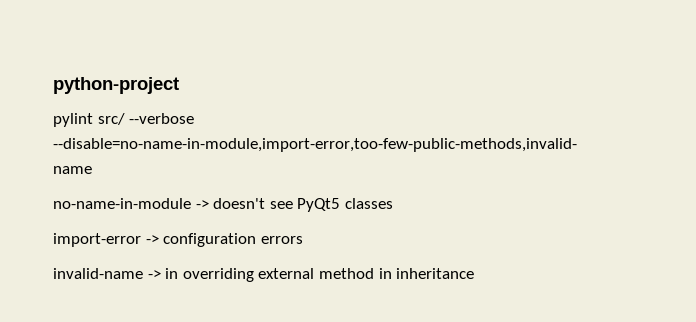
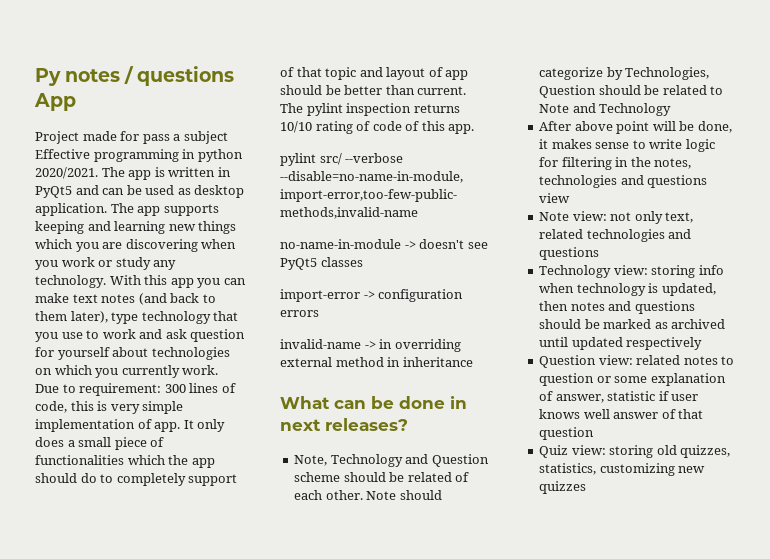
[53,77,179,94] python-project -> [35,66,235,86] [34,93,76,111] [35,131,228,144] [35,149,243,162] [35,167,231,180] [35,185,245,198] [35,203,219,216] [35,221,237,234] [35,239,237,252] [35,257,177,270] [35,275,246,288] [35,293,216,305] [35,311,239,324] [35,329,246,342] [35,347,230,360] [35,365,219,378] [35,383,236,396] [35,401,184,414] [35,419,226,432] [35,437,165,450] [35,455,215,468] [35,473,238,486] [280,67,469,80] [280,85,467,95] [280,103,460,116] [280,121,475,134] Py notes / questions App // Project made for pass a subject Effective programming in python 2020/2021. The app is written in PyQt5 and can be used as desktop application. The app supports keeping and learning new things which you are discovering when you work or study any technology. With this app you can make text notes (and back to them later), type technology that you use to work and ask question for yourself about technologies on which you currently work. Due to requirement: 300 lines of code, this is very simple implementation of app. It only does a small piece of functionalities which the app should do to completely support of that topic and layout of app should be better than current. The pylint inspection returns 10/10 rating of code of this app.
(475, 273) none -> [280,396,467,409] [280,418,408,431] [294,454,489,467] [294,472,470,482] [294,490,442,500] [539,67,710,80] [539,85,724,98] [539,103,672,116] [539,121,732,134] [539,139,715,152] [539,157,692,170] [539,175,708,188] [539,193,571,203] [539,211,694,224] [539,229,692,242] [539,247,600,260] [539,265,724,278] [539,283,716,296] [539,301,695,314] [539,319,726,329] [539,337,703,350] [539,355,735,368] [539,373,726,386] [539,391,699,403] [539,409,704,419] [539,427,595,440] [539,445,731,458] [539,463,706,476] [539,481,587,494] // What can be done in next releases? // Note, Technology and Question scheme should be related of each other. Note should categorize by Technologies, Question should be related to Note and Technology // After above point will be done, it makes sense to write logic for filtering in the notes, technologies and questions view // Note view: not only text, related technologies and questions // Technology view: storing info when technology is updated, then notes and questions should be marked as archived until updated respectively // Question view: related notes to question or some explanation of answer, statistic if user knows well answer of that question // Quiz view: storing old quizzes, statistics, customizing new quizzes

